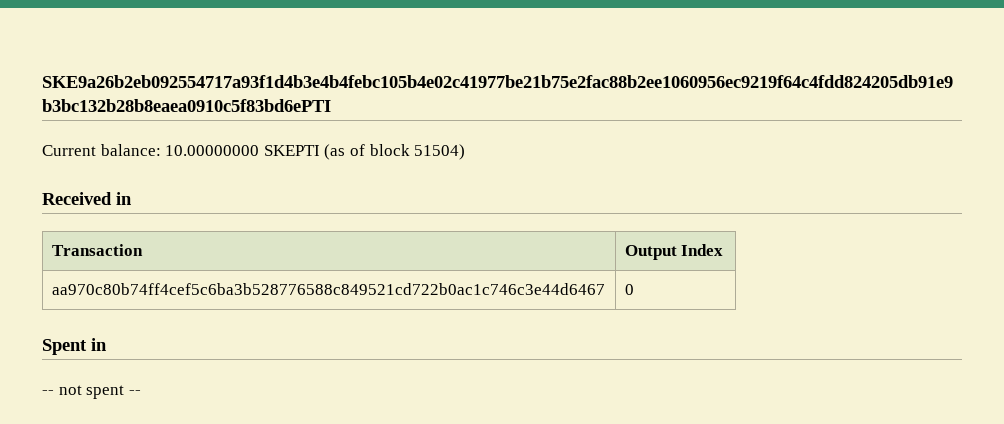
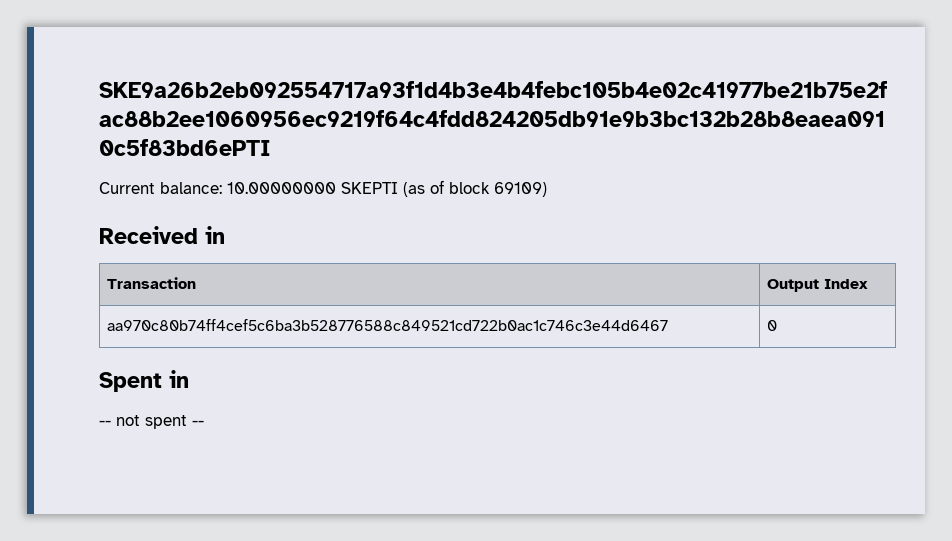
[414,144,466,160] 51504) -> [494,182,547,197] 69109)

